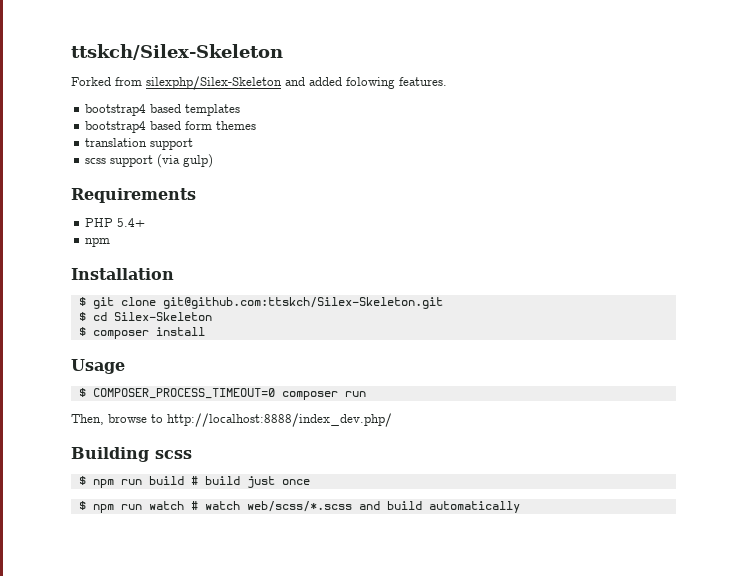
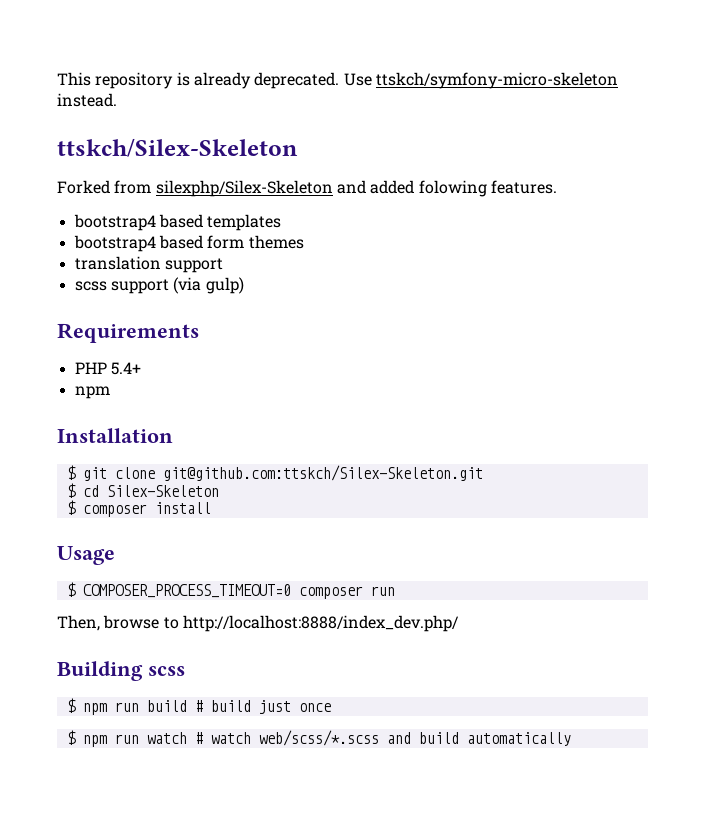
(71, 52) none -> [57,72,618,89] [57,93,117,107] This repository is already deprecated. Use ttskch/symfony-micro-skeleton instead. //

